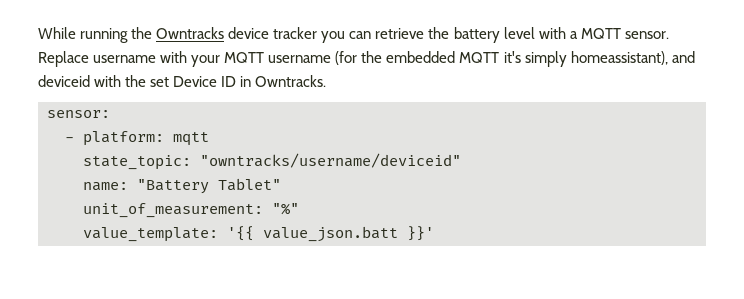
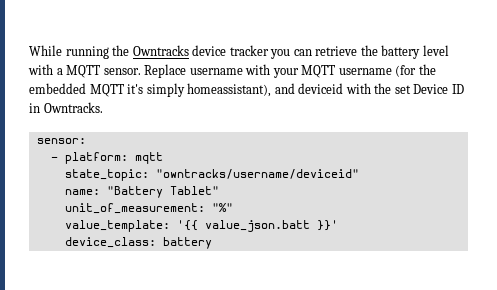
(434, 233) none -> [64,237,212,249] // device_class: battery

